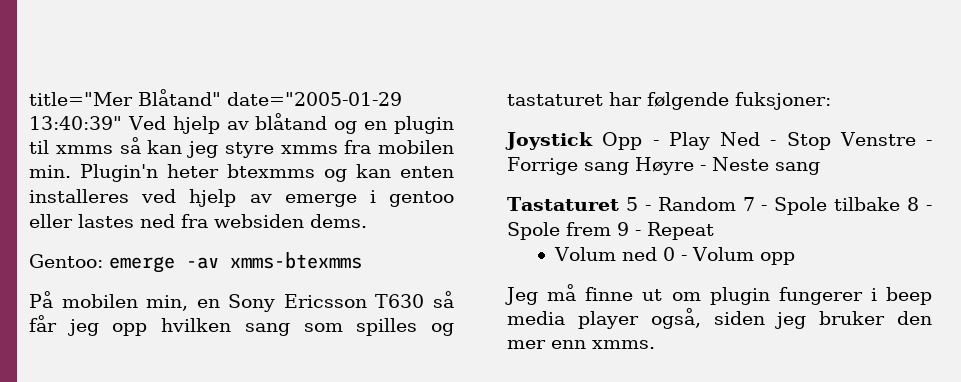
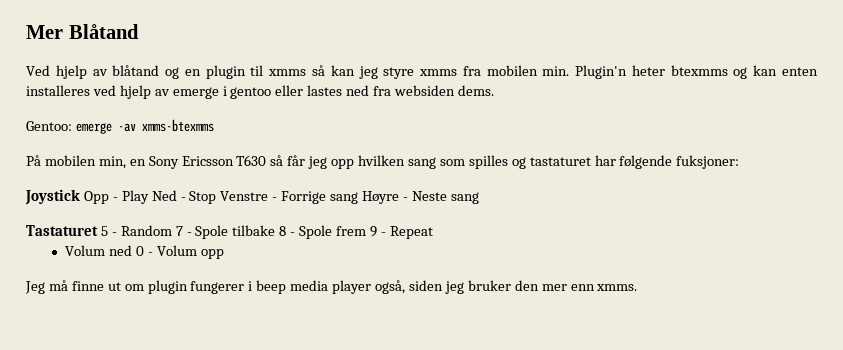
[29,89,402,106] [29,116,122,130] title="Mer Blåtand" date="2005-01-29 13:40:39" -> [26,24,139,39] Mer Blåtand //

